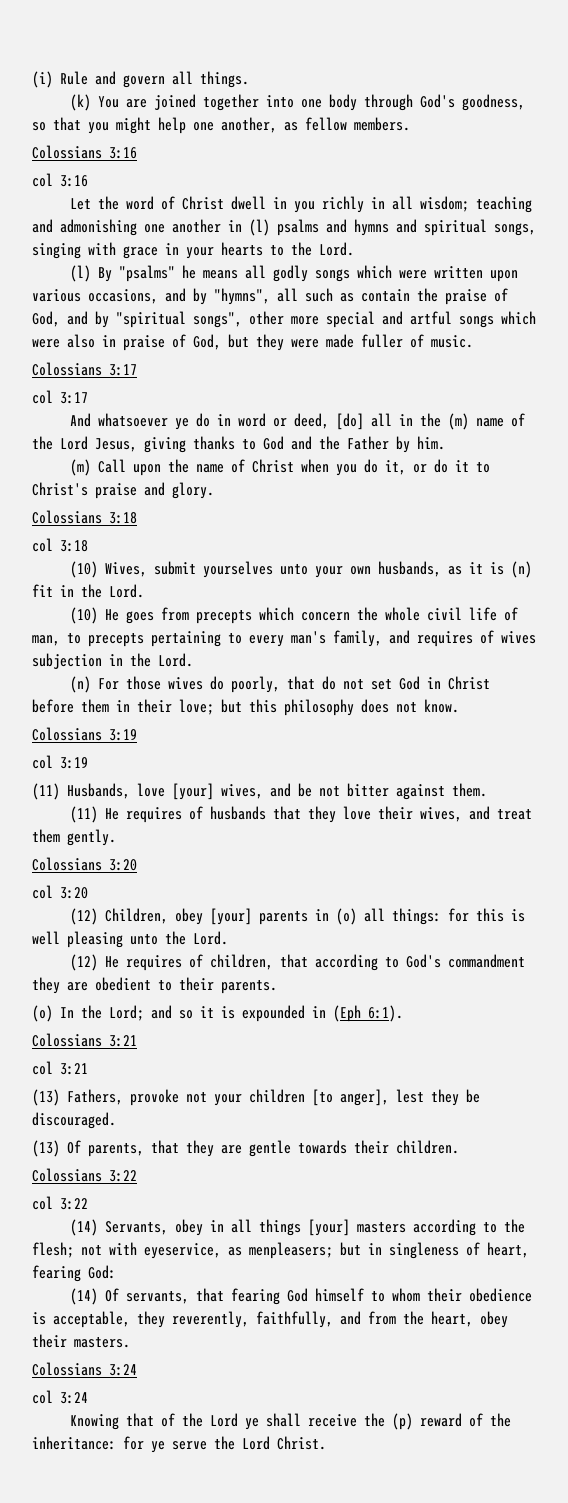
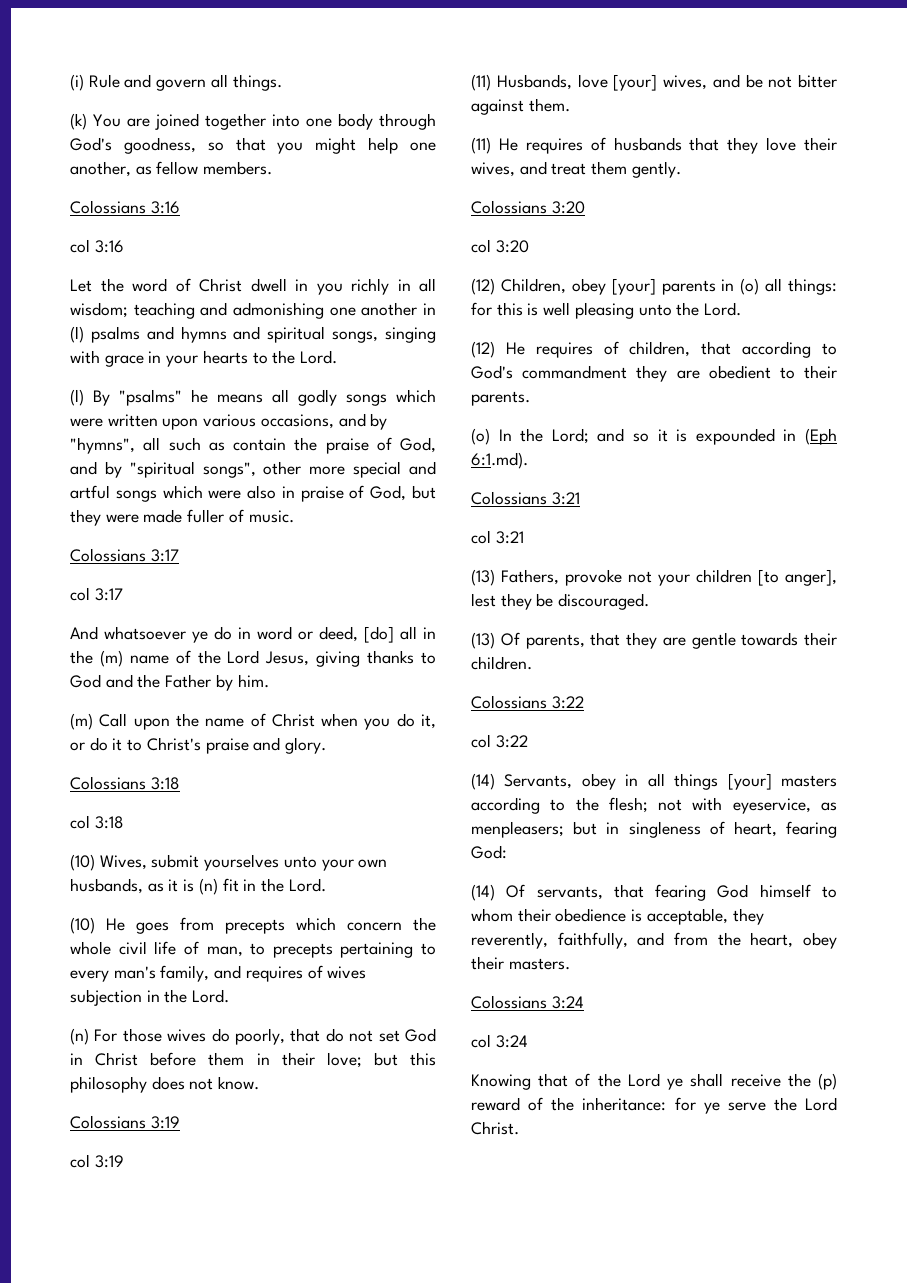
[368,1005,403,1022] 6:1). -> [471,452,528,469] 6:1.md).

